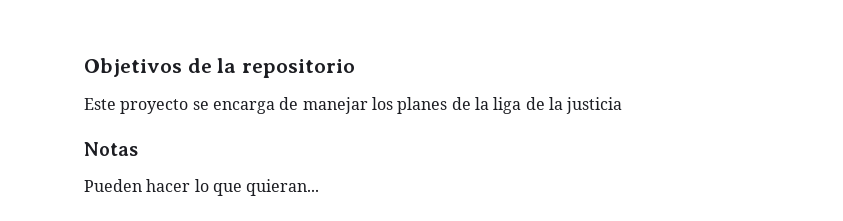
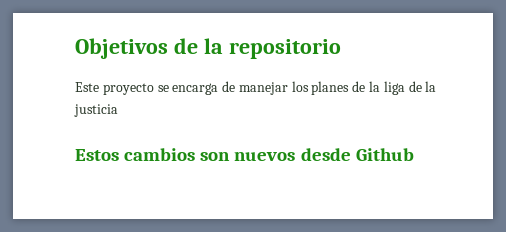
[84,142,138,156] [84,179,320,196] Notas // Pueden hacer lo que quieran... -> [75,148,414,161] Estos cambios son nuevos desde Github

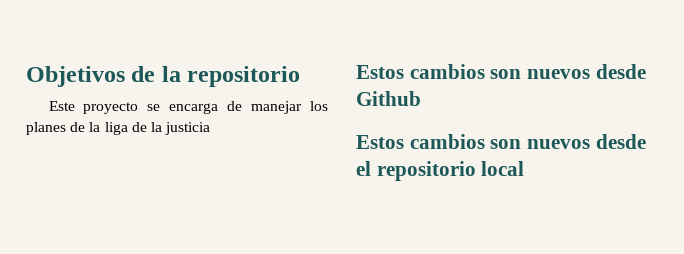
(414, 154) none -> [356,134,646,149] [356,161,525,181] // Estos cambios son nuevos desde el repositorio local

